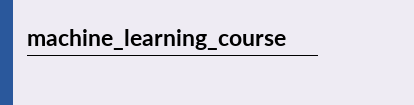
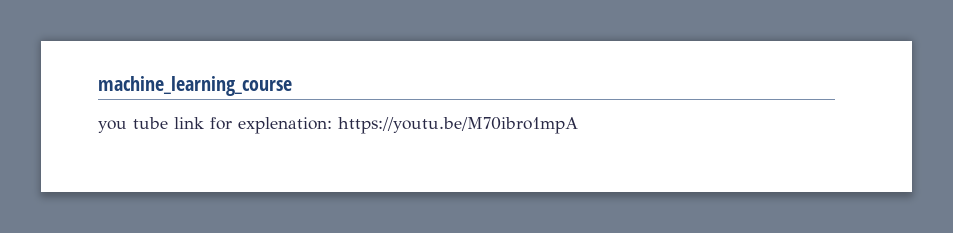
(286, 39) none -> [98,117,578,134] // you tube link for explenation: https://youtu.be/M70ibro1mpA

